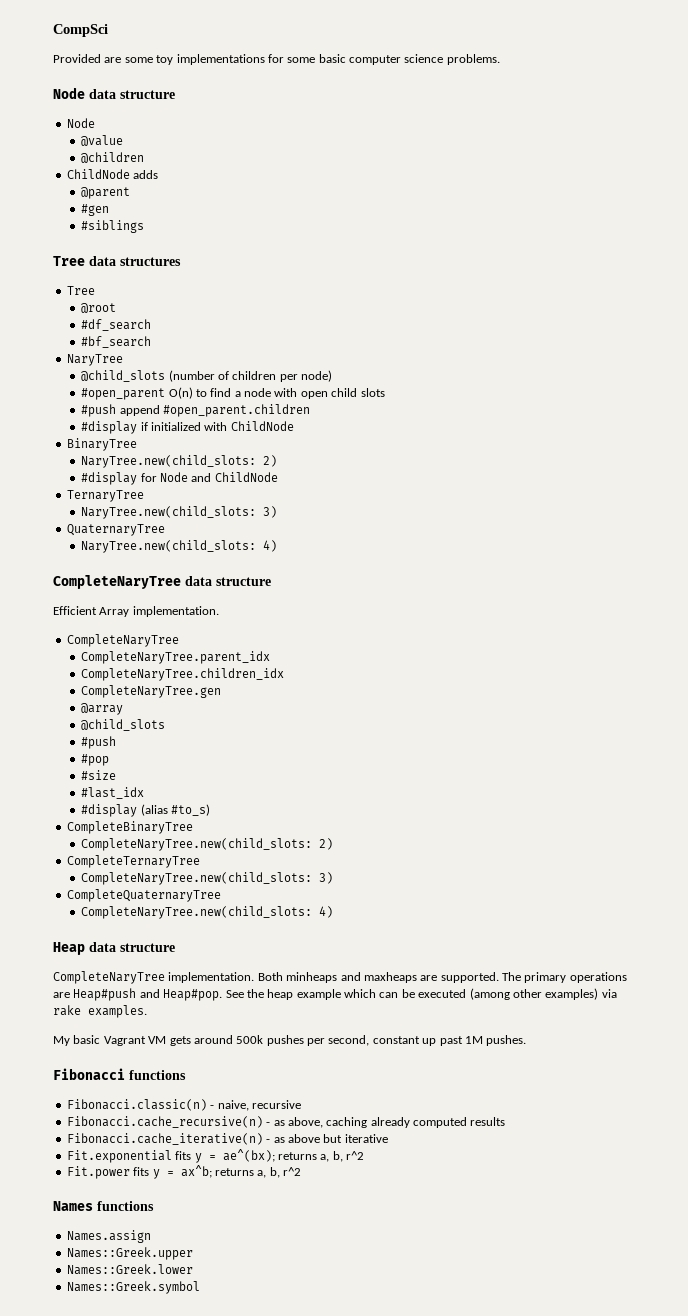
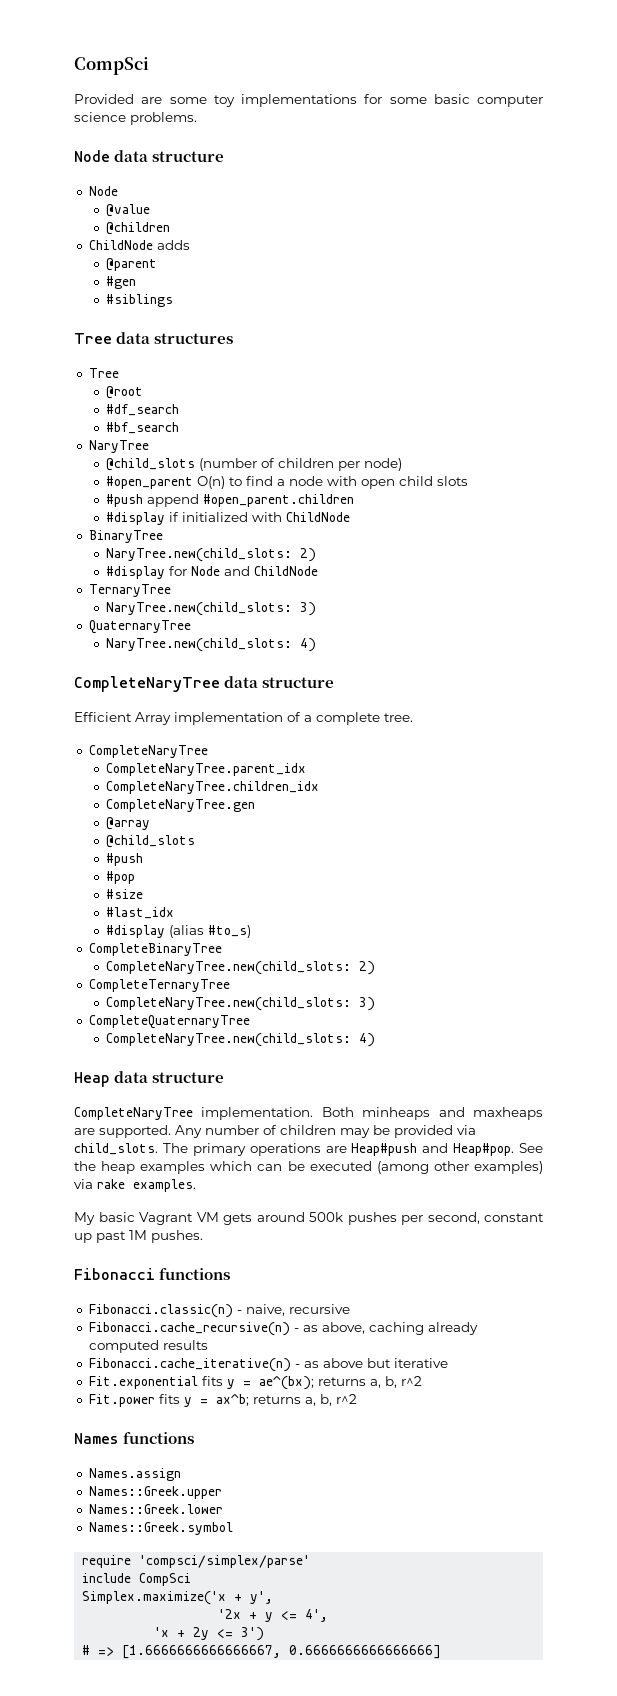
[132,606,219,617] implementation. -> [174,712,413,725] implementation of a complete tree.
(499, 977) none -> [175,1125,476,1138] [74,1143,158,1155] Any number of children may be provided via child_slots.
[296,989,341,1000] example -> [140,1161,206,1174] examples
(200, 1287) none -> [82,1555,311,1568] [82,1573,192,1586] [82,1591,274,1605] [218,1609,329,1622] [154,1627,265,1641] [82,1645,442,1659] // require 'compsci/simplex/parse' // include CompSci // Simplex.maximize('x + y', // '2x + y <= 4', // 'x + 2y <= 3') // # => [1.6666666666666667, 0.6666666666666666]

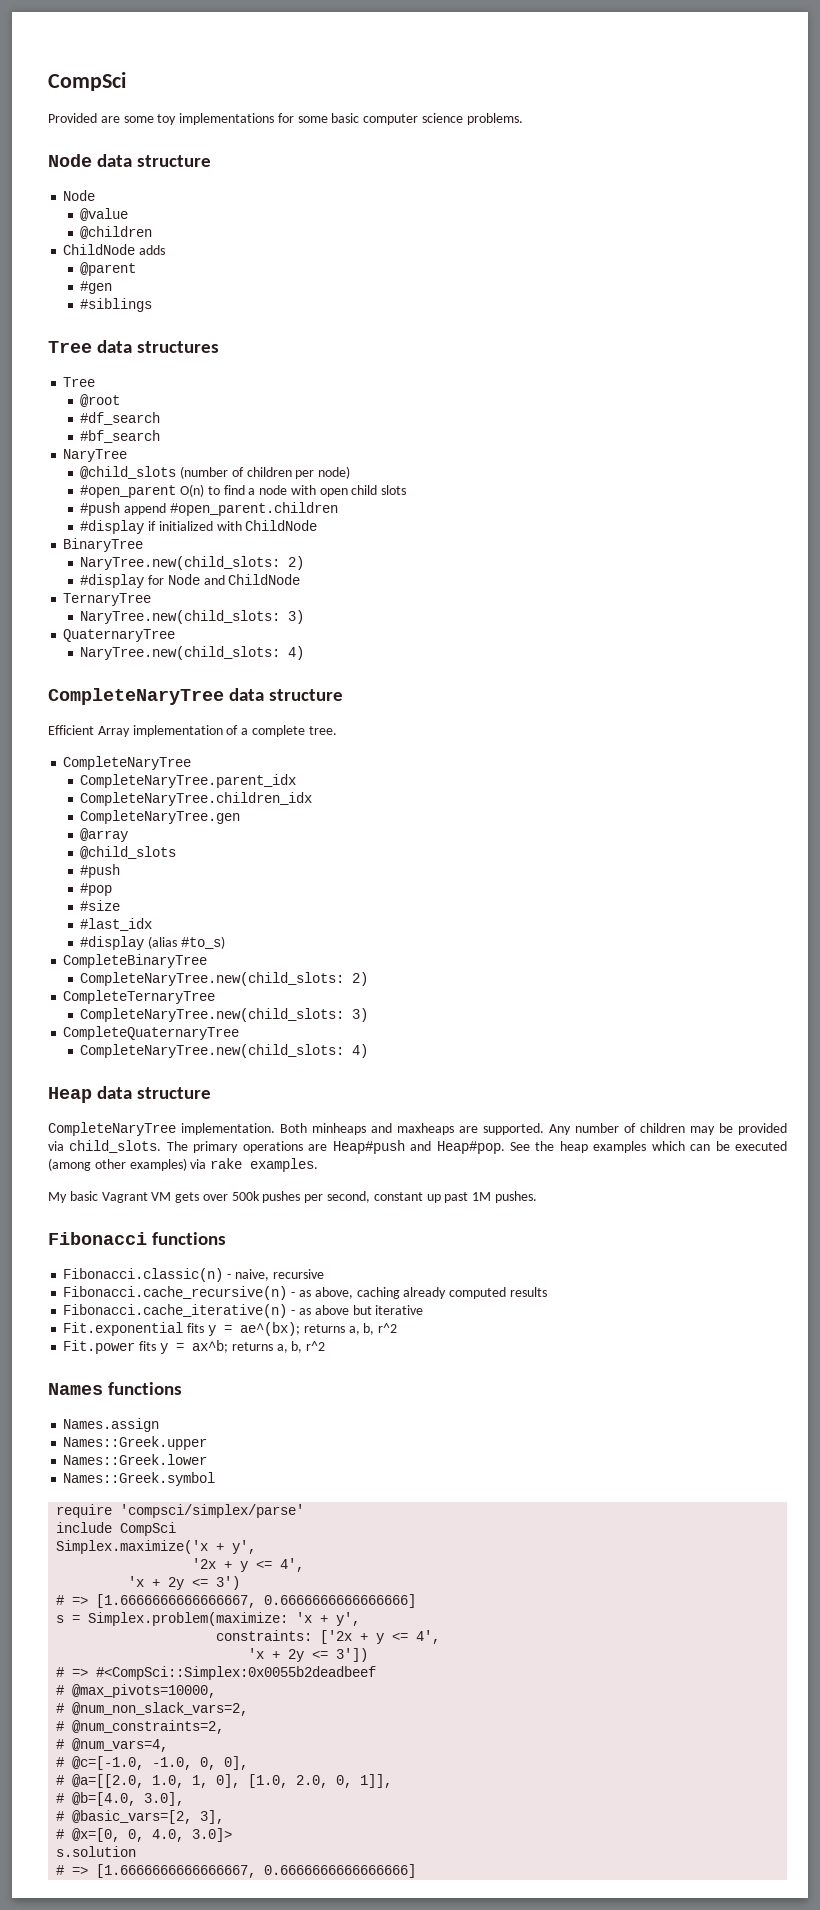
[256,1212,305,1222] around -> [202,1194,228,1201] over
(442, 1652) none -> [56,1612,361,1626] [216,1630,441,1644] [248,1648,369,1662] [56,1666,377,1680] [56,1684,217,1698] [56,1702,249,1716] [56,1720,225,1734] [56,1738,169,1752] [56,1756,249,1770] [56,1774,393,1788] [56,1792,185,1806] [56,1810,225,1824] [56,1828,233,1842] [56,1846,137,1857] [56,1864,417,1878] // s = Simplex.problem(maximize: 'x + y', // constraints: ['2x + y <= 4', // 'x + 2y <= 3']) // # => #<CompSci::Simplex:0x0055b2deadbeef // # @max_pivots=10000, // # @num_non_slack_vars=2, // # @num_constraints=2, // # @num_vars=4, // # @c=[-1.0, -1.0, 0, 0], // # @a=[[2.0, 1.0, 1, 0], [1.0, 2.0, 0, 1]], // # @b=[4.0, 3.0], // # @basic_vars=[2, 3], // # @x=[0, 0, 4.0, 3.0]> // s.solution // # => [1.6666666666666667, 0.6666666666666666]

